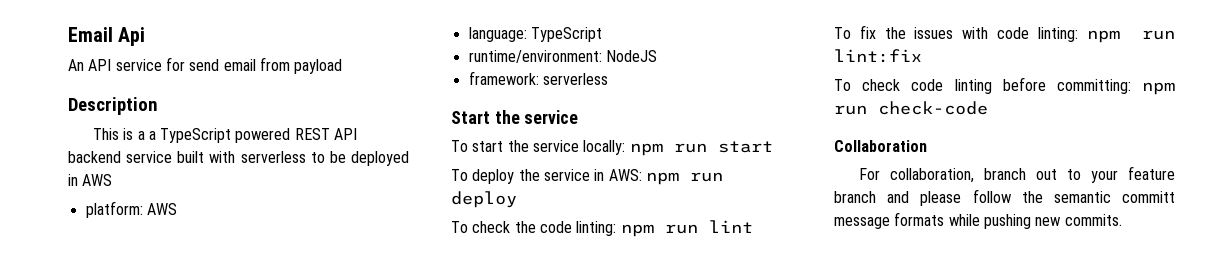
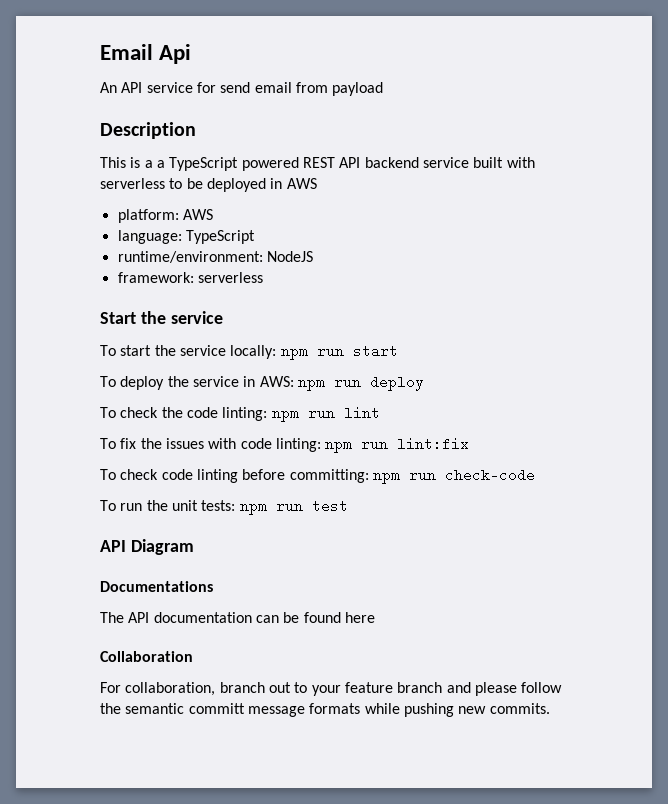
(988, 108) none -> [100,499,348,515] [100,539,194,555] [100,581,213,592] [100,612,375,623] // To run the unit tests: npm run test // API Diagram // Documentations // The API documentation can be found here

